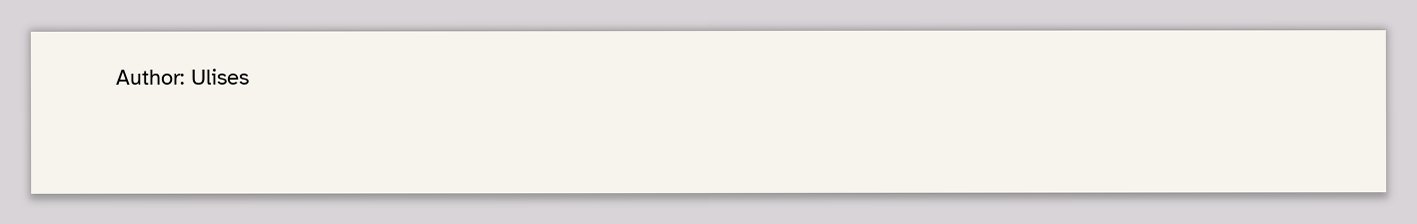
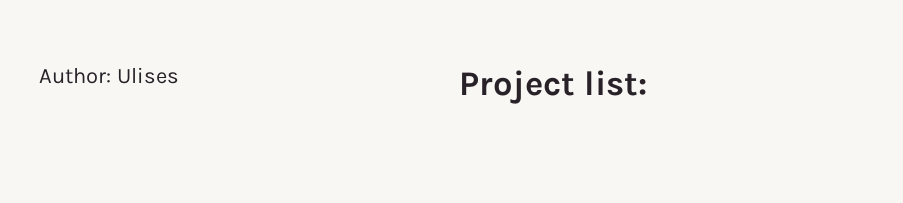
(249, 76) none -> [459,70,648,104] // Project list:

